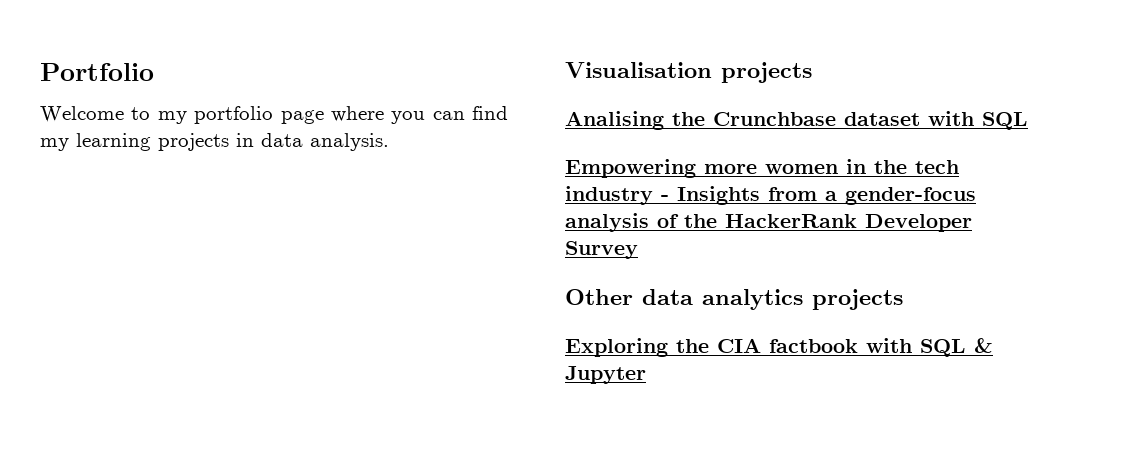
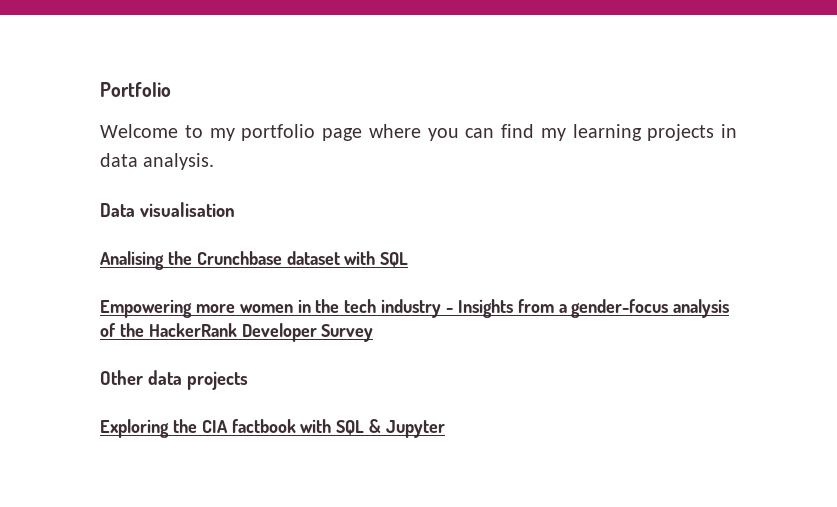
[565,62,812,83] Visualisation projects -> [100,202,235,217] Data visualisation
[702,289,803,310] analytics -> (182, 377) none

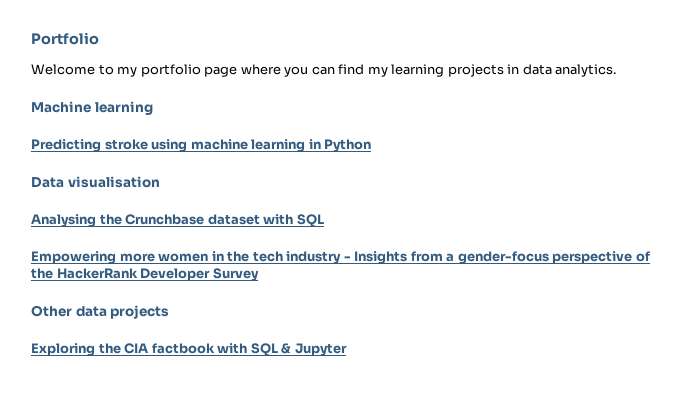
[143,153,215,170] analysis. -> [555,64,617,77] [31,101,153,115] [31,139,372,152] analytics. // Machine learning // Predicting stroke using machine learning in Python
[100,251,164,270] Analising -> [31,214,96,227] Analysing
[673,299,730,318] analysis -> [552,251,633,264] perspective

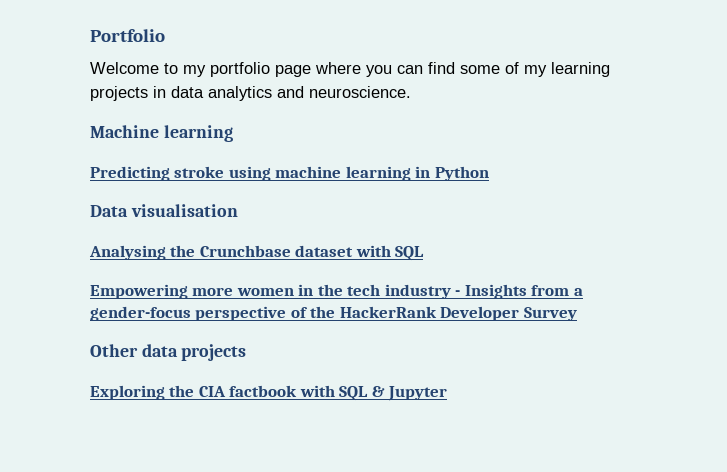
(365, 69) none -> [460,62,519,74] some of
[555,64,617,77] analytics. -> [208,86,411,101] analytics and neuroscience.

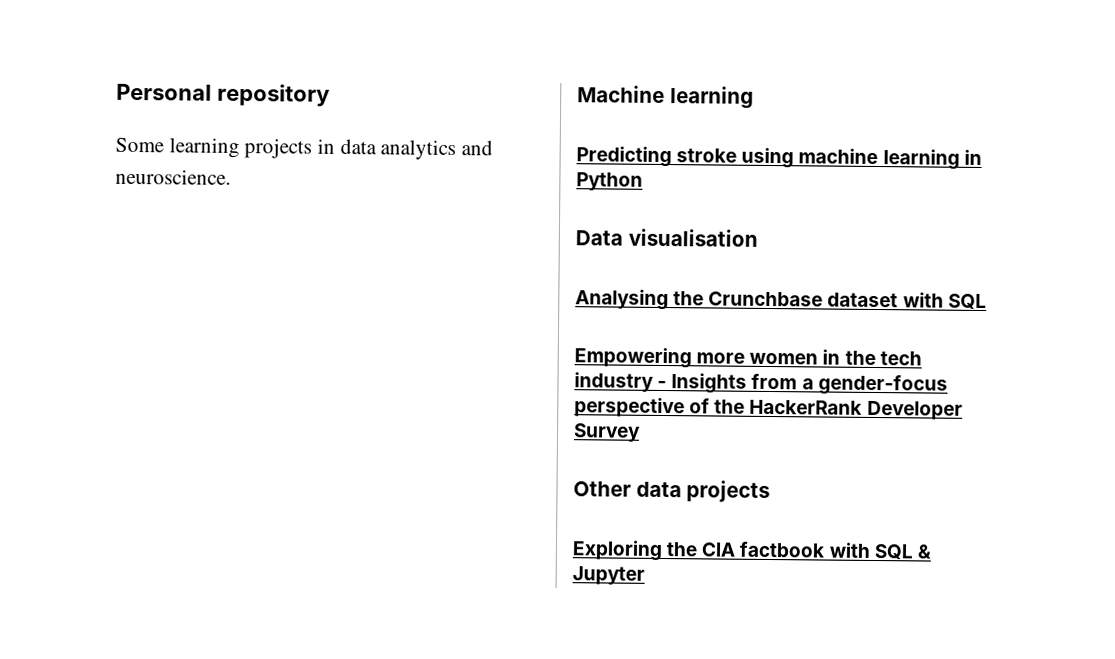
[90,29,165,42] [90,62,547,77] Portfolio // Welcome to my portfolio page where you can find some of my -> [116,83,330,107] [115,137,164,153] Personal repository // Some

